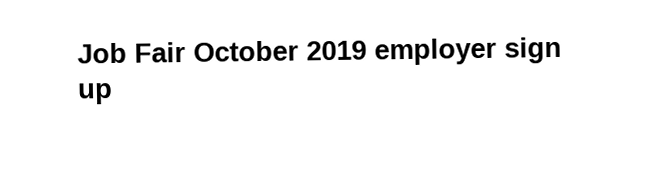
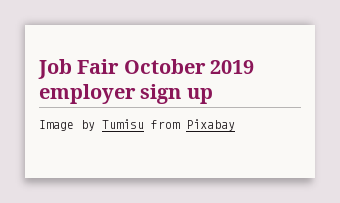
(113, 94) none -> [39,119,235,131] // Image by Tumisu from Pixabay

